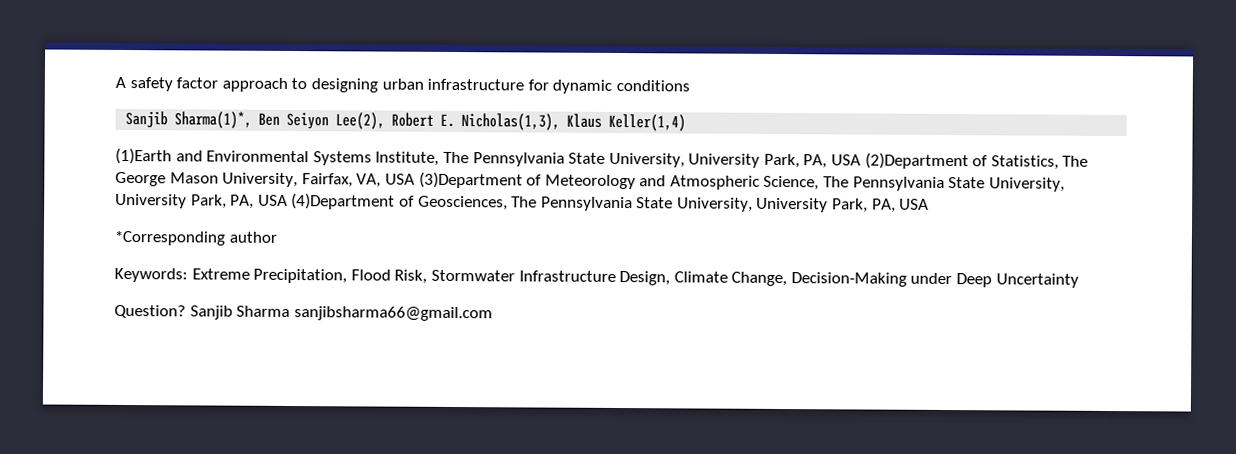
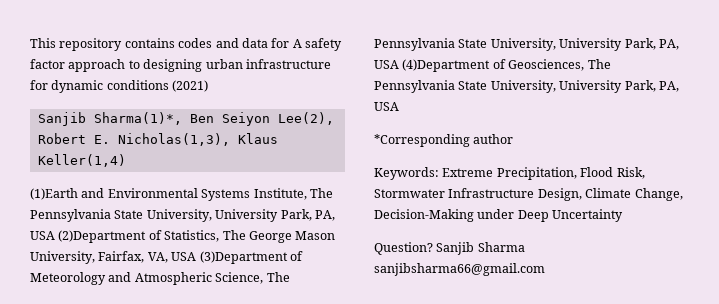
(115, 82) none -> [30,38,290,51] This repository contains codes and data for
(690, 85) none -> [172,80,209,92] (2021)

